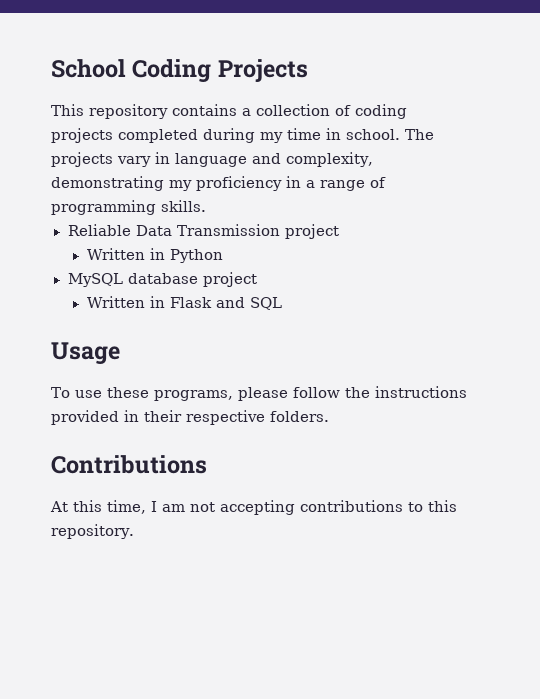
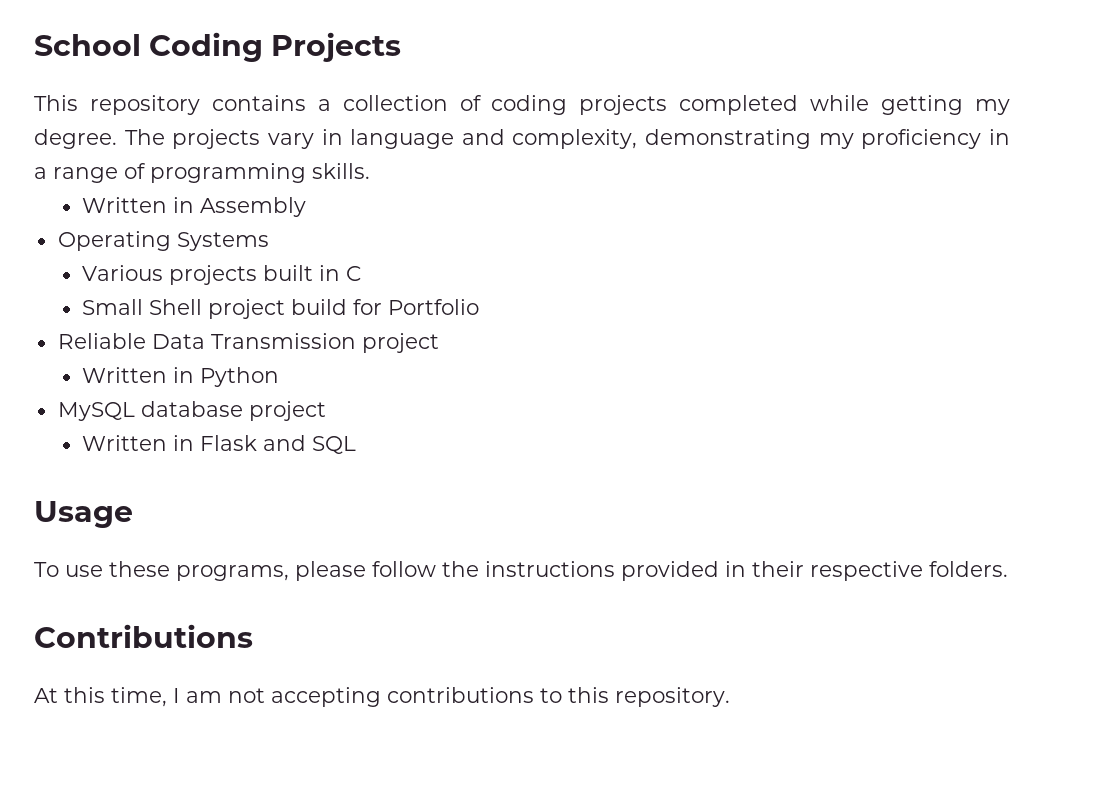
[203,128,400,143] during my time in school. -> [810,95,1010,115] [34,129,117,149] while getting my degree.
(206, 206) none -> [82,197,307,217] [57,231,269,251] [82,265,362,285] [82,299,480,319] // Written in Assembly // Operating Systems // Various projects built in C // Small Shell project build for Portfolio

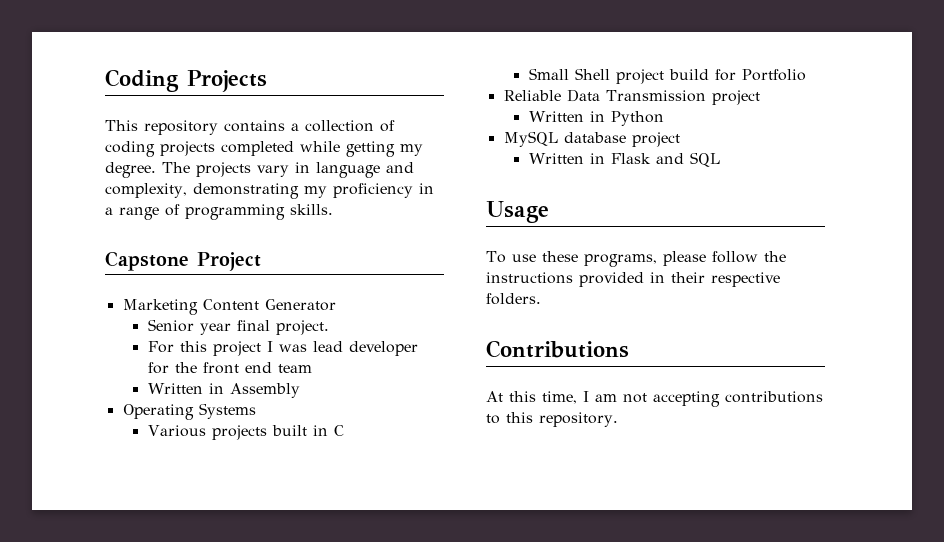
[34,34,141,56] School -> (105, 80) none
(370, 171) none -> [105,251,261,271] [122,299,336,315] [147,319,329,335] [147,341,418,356] [147,362,312,374] // Capstone Project // Marketing Content Generator // Senior year final project. // For this project I was lead developer for the front end team

